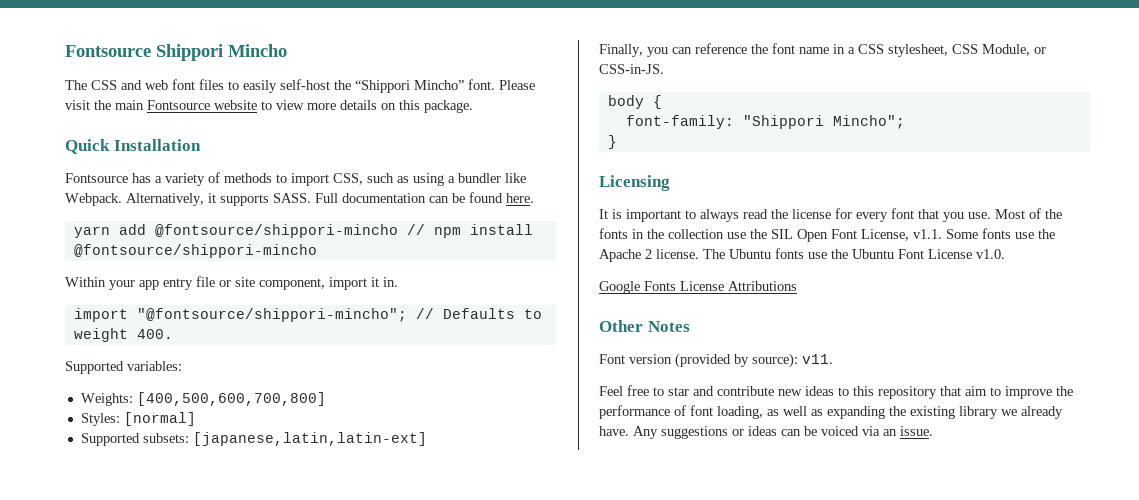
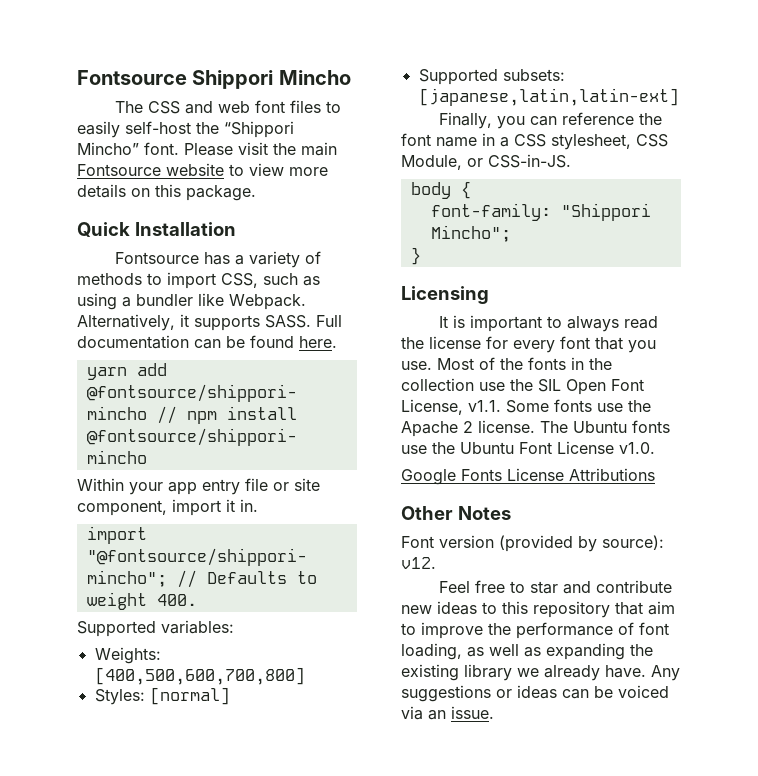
[802,354,833,364] v11. -> [401,557,436,569] v12.

